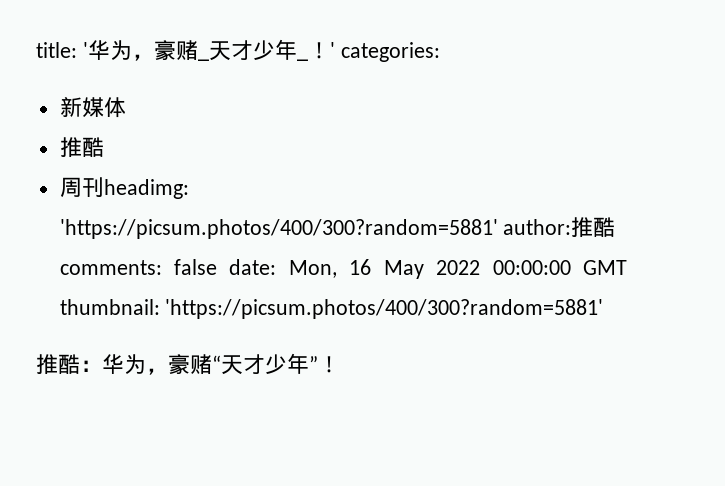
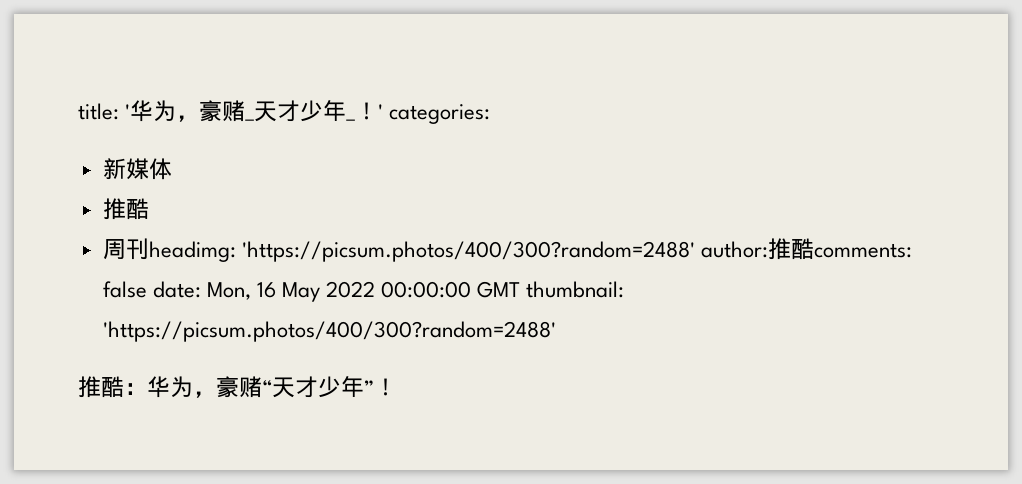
[59,219,498,239] 'https://picsum.photos/400/300?random=5881' -> [241,241,695,262] 'https://picsum.photos/400/300?random=2488'
[165,299,604,319] 'https://picsum.photos/400/300?random=5881' -> [102,321,556,342] 'https://picsum.photos/400/300?random=2488'

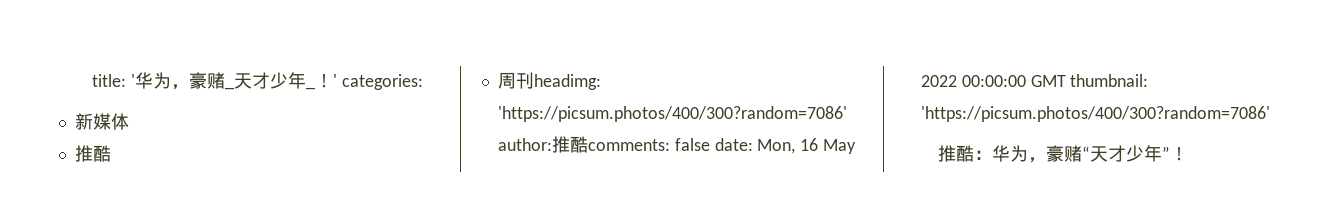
[241,241,695,262] 'https://picsum.photos/400/300?random=2488' -> [497,106,847,122] 'https://picsum.photos/400/300?random=7086'
[102,321,556,342] 'https://picsum.photos/400/300?random=2488' -> [920,106,1270,122] 'https://picsum.photos/400/300?random=7086'

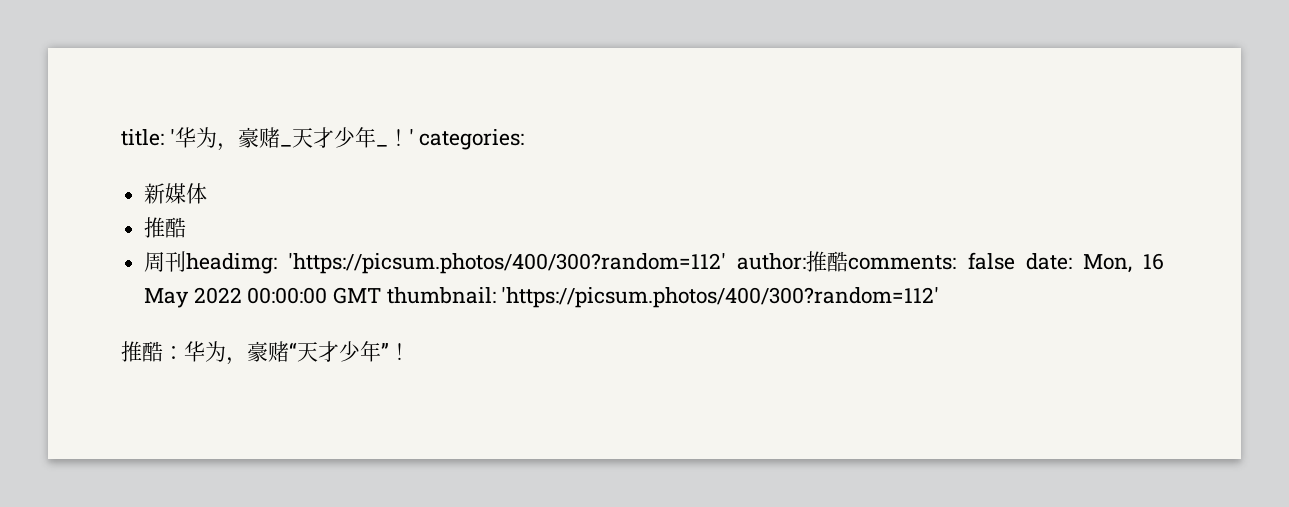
[497,106,847,122] 'https://picsum.photos/400/300?random=7086' -> [288,253,727,274] 'https://picsum.photos/400/300?random=112'
[920,106,1270,122] 'https://picsum.photos/400/300?random=7086' -> [501,287,940,308] 'https://picsum.photos/400/300?random=112'

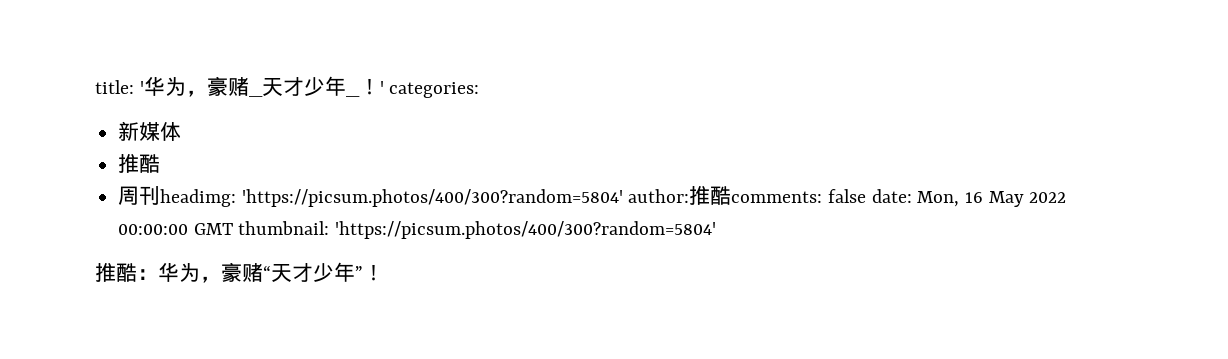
[288,253,727,274] 'https://picsum.photos/400/300?random=112' -> [241,189,623,207] 'https://picsum.photos/400/300?random=5804'
[501,287,940,308] 'https://picsum.photos/400/300?random=112' -> [335,221,717,239] 'https://picsum.photos/400/300?random=5804'

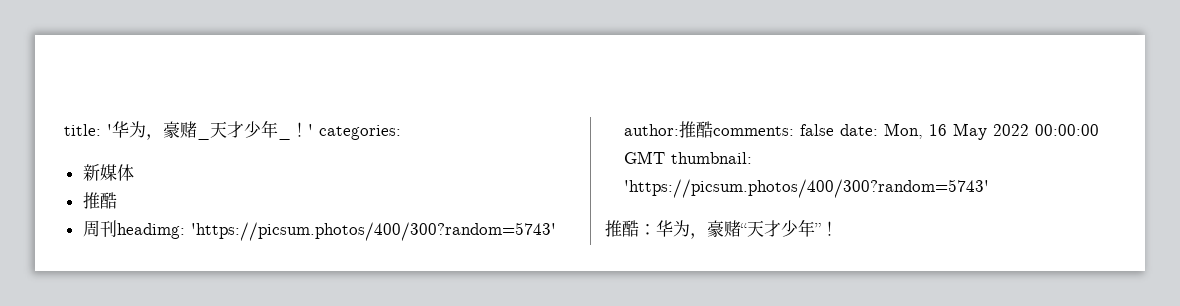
[241,189,623,207] 'https://picsum.photos/400/300?random=5804' -> [190,222,556,241] 'https://picsum.photos/400/300?random=5743'
[335,221,717,239] 'https://picsum.photos/400/300?random=5804' -> [623,179,989,198] 'https://picsum.photos/400/300?random=5743'

